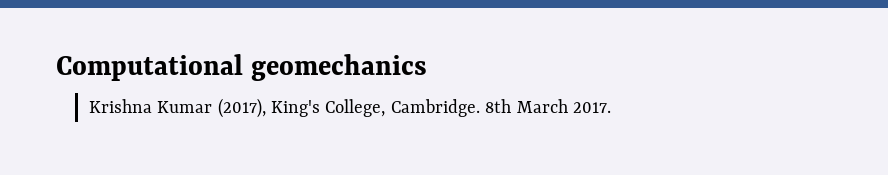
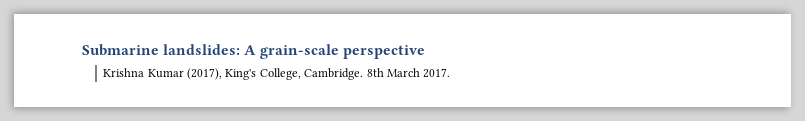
[56,54,428,81] Computational geomechanics -> [82,44,425,59] Submarine landslides: A grain-scale perspective

